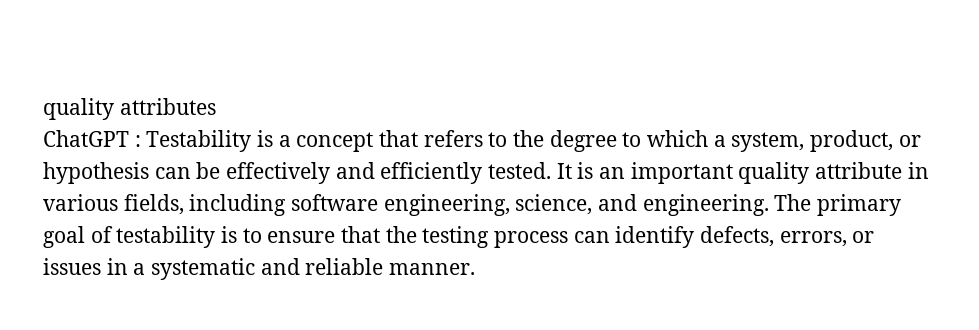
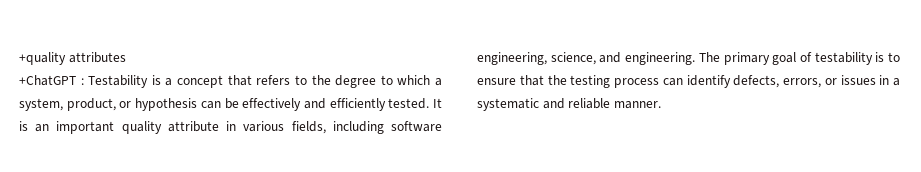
[43,98,114,120] quality -> [19,52,66,65] +quality
[43,130,129,147] ChatGPT -> [19,75,76,86] +ChatGPT

